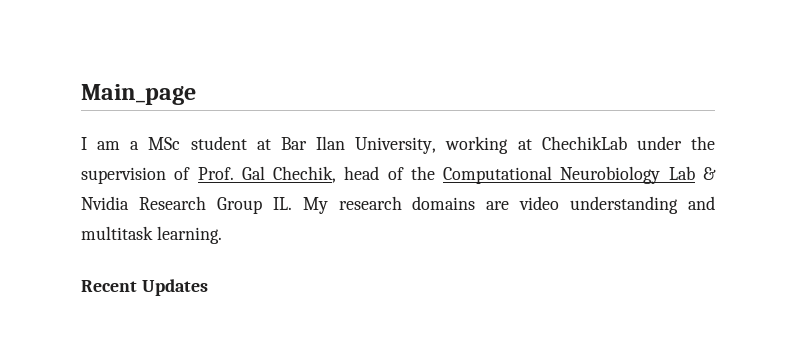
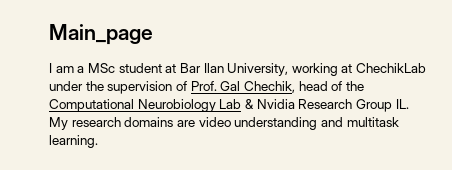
[81,279,208,296] // Recent Updates -> (98, 141) none

